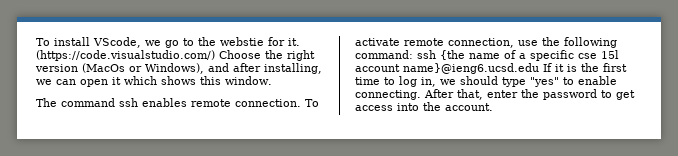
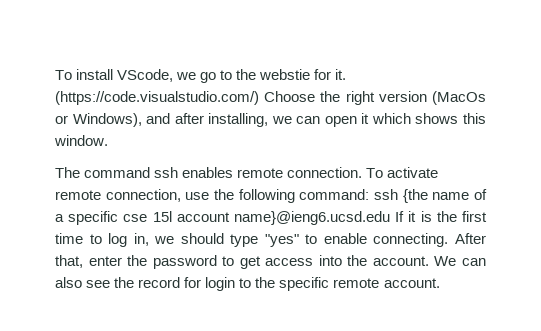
(493, 107) none -> [434,256,487,266] [55,277,440,291] We can also see the record for login to the specific remote account.

